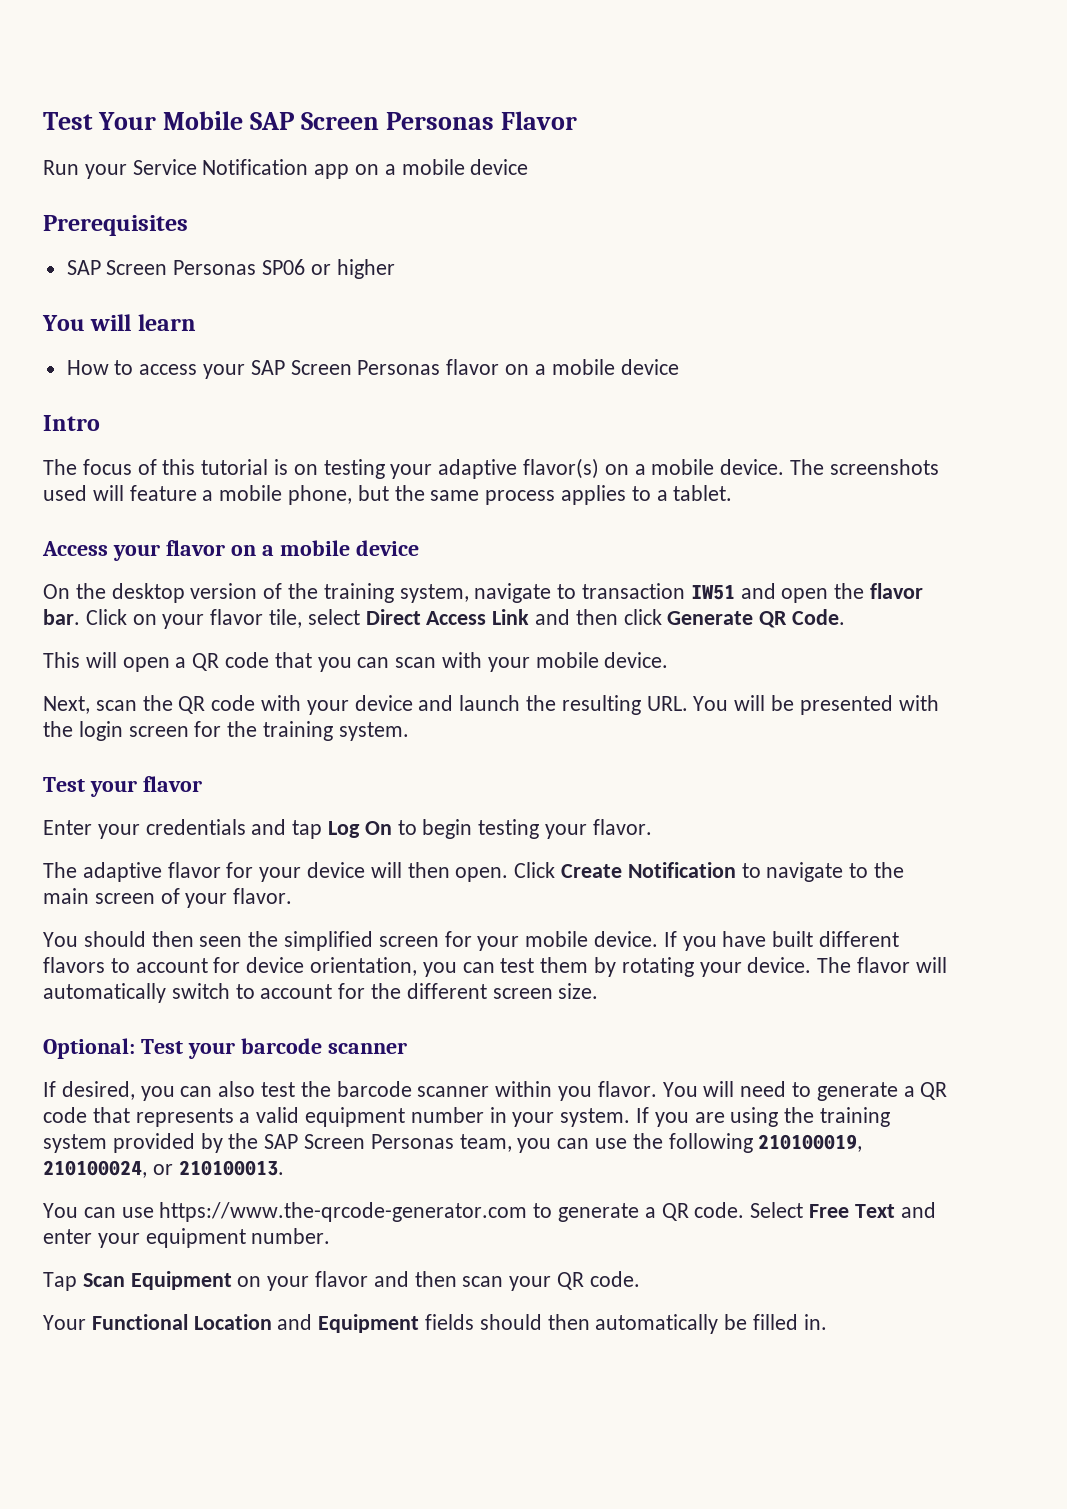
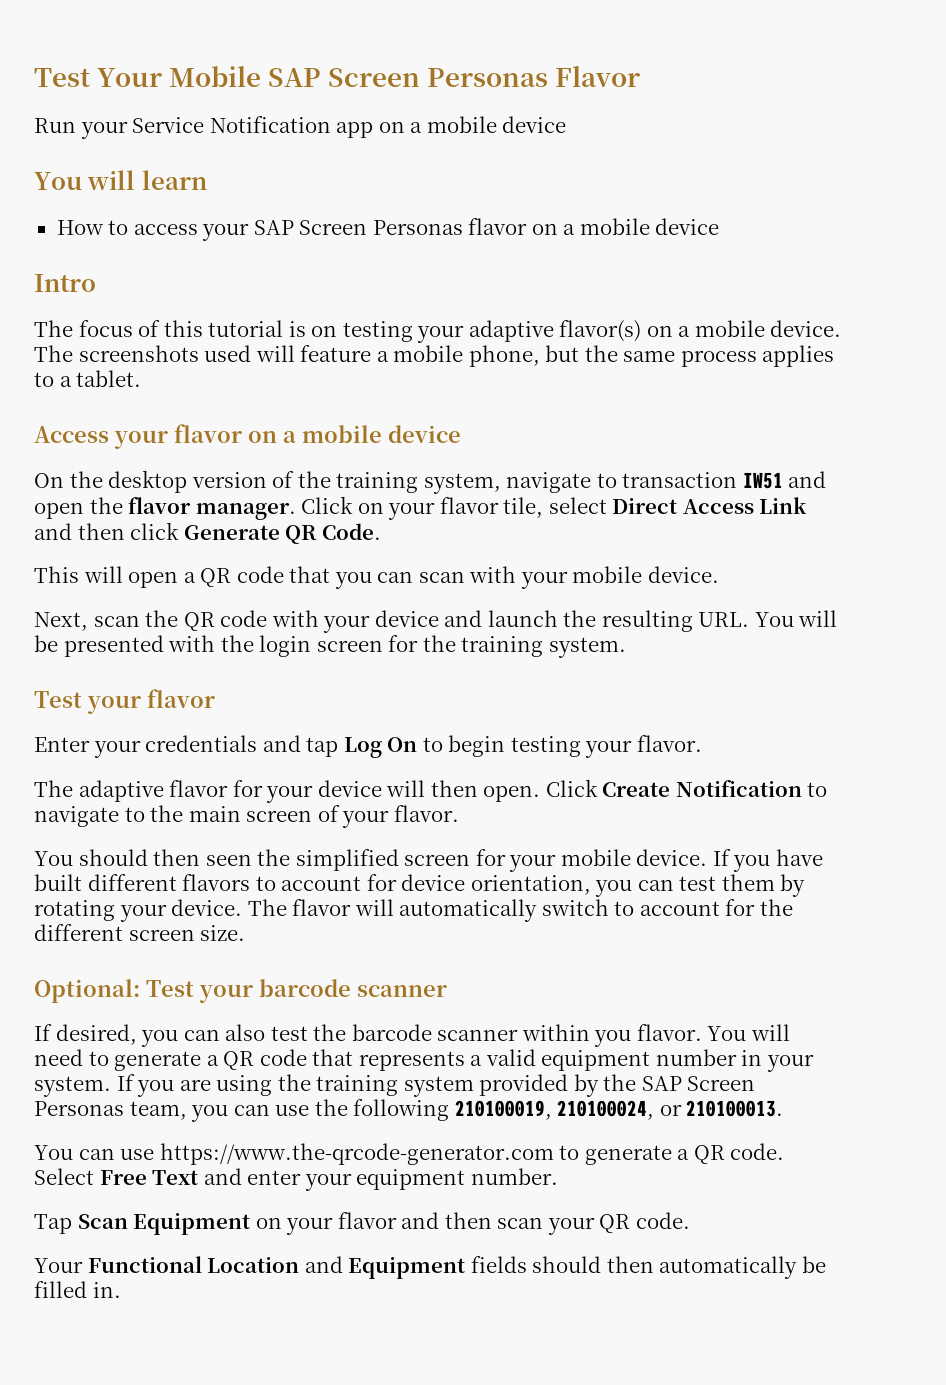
[43,215,188,236] [66,259,395,279] // Prerequisites // SAP Screen Personas SP06 or higher -> (567, 124) none
[43,609,80,625] bar. -> [195,503,296,520] manager.

